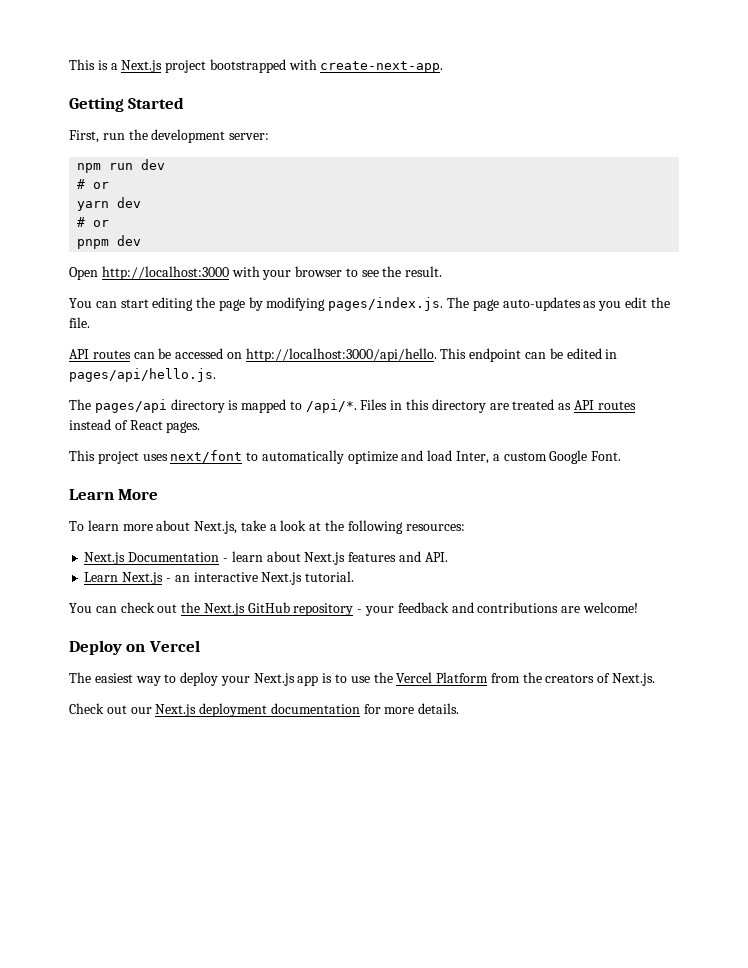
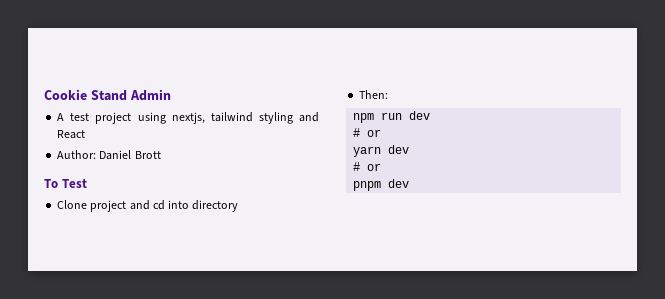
[69,59,444,73] [69,97,185,112] [69,129,270,143] This is a Next.js project bootstrapped with create-next-app. // Getting Started // First, run the development server: -> [44,89,171,101] [57,112,319,124] [57,130,86,139] [57,150,161,160] [44,179,87,188] [57,200,239,212] [359,90,389,99] Cookie Stand Admin // A test project using nextjs, tailwind styling and React // Author: Daniel Brott // To Test // Clone project and cd into directory // Then:
[69,266,443,280] [69,297,670,311] [69,317,90,328] [69,348,618,362] [69,368,216,382] [69,399,636,413] [69,419,201,433] [69,450,622,464] [69,489,159,500] [69,520,465,534] [84,551,448,565] [84,571,355,585] [69,602,638,616] [69,640,200,655] [69,672,656,686] [69,703,460,717] // Open http://localhost:3000 with your browser to see the result. // You can start editing the page by modifying pages/index.js. The page auto-updates as you edit the file. // API routes can be accessed on http://localhost:3000/api/hello. This endpoint can be edited in pages/api/hello.js. // The pages/api directory is mapped to /api/*. Files in this directory are treated as API routes instead of React pages. // This project uses next/font to automatically optimize and load Inter, a custom Google Font. // Learn More // To learn more about Next.js, take a look at the following resources: // Next.js Documentation - learn about Next.js features and API. // Learn Next.js - an interactive Next.js tutorial. // You can check out the Next.js GitHub repository - your feedback and contributions are welcome! // Deploy on Vercel // The easiest way to deploy your Next.js app is to use the Vercel Platform from the creators of Next.js. // Check out our Next.js deployment documentation for more details. -> (410, 183) none

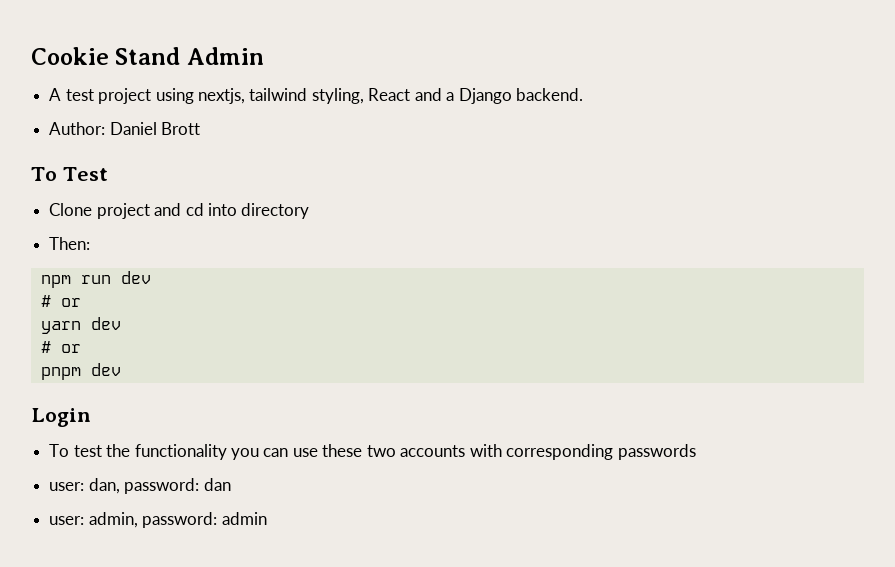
[258,112,319,124] [57,130,86,139] styling and React -> [311,88,584,104] styling, React and a Django backend.
(410, 183) none -> [31,408,91,427] [49,444,696,460] [49,478,231,494] [49,512,267,528] // Login // To test the functionality you can use these two accounts with corresponding passwords // user: dan, password: dan // user: admin, password: admin

